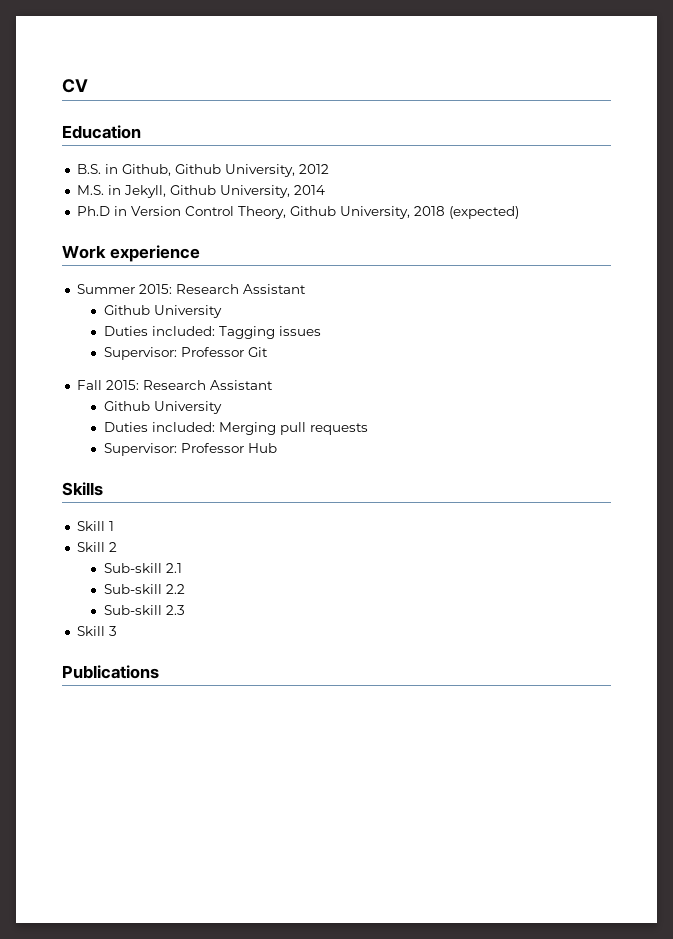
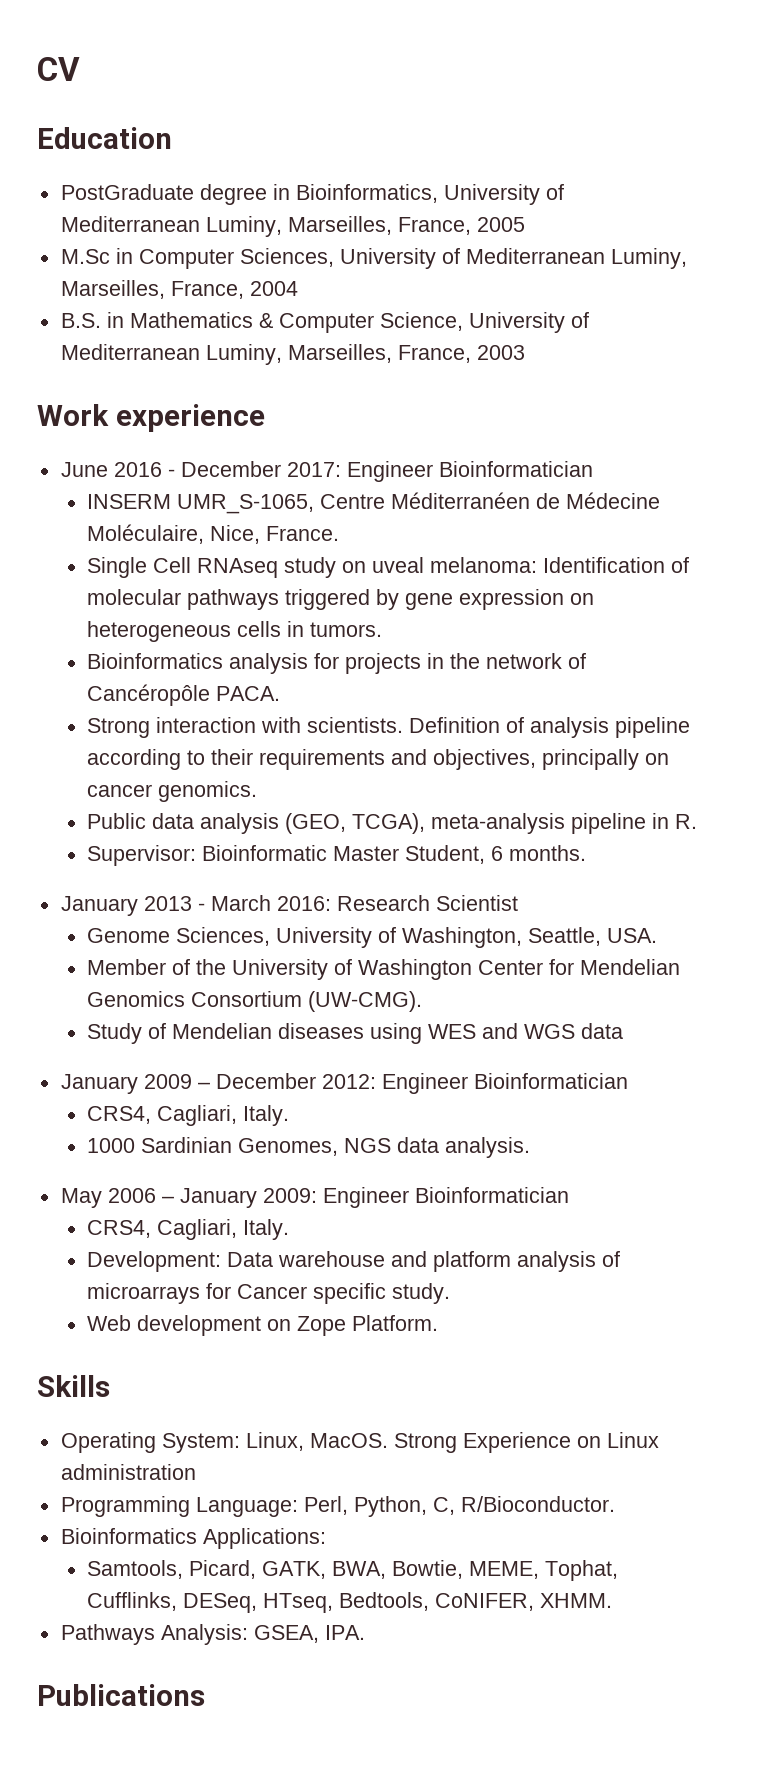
[76,164,329,177] [76,185,325,198] [76,206,519,219] [62,245,200,262] [76,284,306,294] [103,305,222,318] [103,326,321,339] [103,347,268,360] [76,380,273,390] [103,401,222,414] [103,422,368,435] [103,443,277,456] [62,482,103,496] [76,521,114,531] [76,542,117,552] [103,563,182,573] [103,584,185,594] [103,605,185,615] [76,626,117,636] B.S. in Github, Github University, 2012 // M.S. in Jekyll, Github University, 2014 // Ph.D in Version Control Theory, Github University, 2018 (expected) // Work experience // Summer 2015: Research Assistant // Github University // Duties included: Tagging issues // Supervisor: Professor Git // Fall 2015: Research Assistant // Github University // Duties included: Merging pull requests // Supervisor: Professor Hub // Skills // Skill 1 // Skill 2 // Sub-skill 2.1 // Sub-skill 2.2 // Sub-skill 2.3 // Skill 3 -> [60,184,564,205] [60,216,525,237] [60,248,687,269] [60,280,298,299] [60,312,589,333] [60,344,525,365] [37,404,265,432] [60,461,593,482] [87,492,661,514] [87,524,340,544] [87,557,690,578] [87,589,595,610] [87,621,383,642] [87,653,587,674] [87,684,281,706] [87,717,691,738] [87,749,670,770] [87,781,258,802] [87,813,698,834] [87,845,587,866] [60,895,518,916] [87,927,658,948] [87,959,681,980] [87,991,423,1012] [87,1023,624,1044] [60,1073,628,1094] [87,1105,290,1126] [87,1137,531,1158] [60,1187,569,1208] [87,1219,290,1240] [87,1251,621,1272] [87,1283,451,1304] [87,1315,439,1336] [37,1375,110,1397] [60,1432,659,1453] [60,1464,196,1480] [60,1496,615,1517] [60,1528,326,1549] [87,1560,619,1581] [87,1592,613,1613] [60,1624,365,1645] PostGraduate degree in Bioinformatics, University of Mediterranean Luminy, Marseilles, France, 2005 // M.Sc in Computer Sciences, University of Mediterranean Luminy, Marseilles, France, 2004 // B.S. in Mathematics & Computer Science, University of Mediterranean Luminy, Marseilles, France, 2003 // Work experience // June 2016 - December 2017: Engineer Bioinformatician // INSERM UMR_S-1065, Centre Méditerranéen de Médecine Moléculaire, Nice, France. // Single Cell RNAseq study on uveal melanoma: Identification of molecular pathways triggered by gene expression on heterogeneous cells in tumors. // Bioinformatics analysis for projects in the network of Cancéropôle PACA. // Strong interaction with scientists. Definition of analysis pipeline according to their requirements and objectives, principally on cancer genomics. // Public data analysis (GEO, TCGA), meta-analysis pipeline in R. // Supervisor: Bioinformatic Master Student, 6 months. // January 2013 - March 2016: Research Scientist // Genome Sciences, University of Washington, Seattle, USA. // Member of the University of Washington Center for Mendelian Genomics Consortium (UW-CMG). // Study of Mendelian diseases using WES and WGS data // January 2009 – December 2012: Engineer Bioinformatician // CRS4, Cagliari, Italy. // 1000 Sardinian Genomes, NGS data analysis. // May 2006 – January 2009: Engineer Bioinformatician // CRS4, Cagliari, Italy. // Development: Data warehouse and platform analysis of microarrays for Cancer specific study. // Web development on Zope Platform. // Skills // Operating System: Linux, MacOS. Strong Experience on Linux administration // Programming Language: Perl, Python, C, R/Bioconductor. // Bioinformatics Applications: // Samtools, Picard, GATK, BWA, Bowtie, MEME, Tophat, Cufflinks, DESeq, HTseq, Bedtools, CoNIFER, XHMM. // Pathways Analysis: GSEA, IPA.

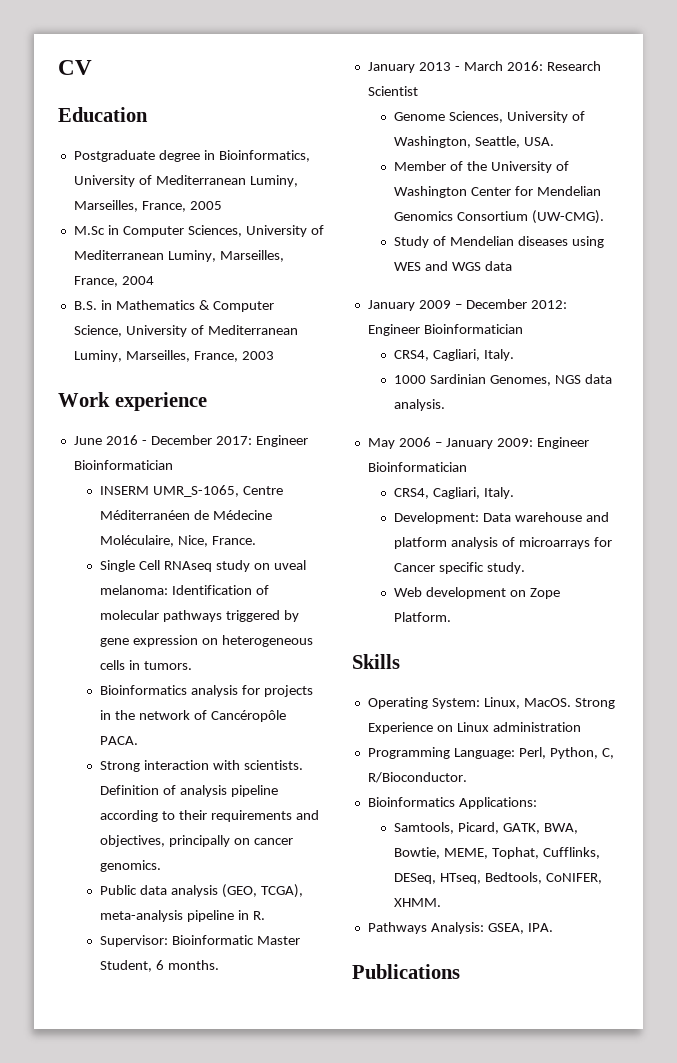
[60,184,194,200] PostGraduate -> [73,150,155,162] Postgraduate

